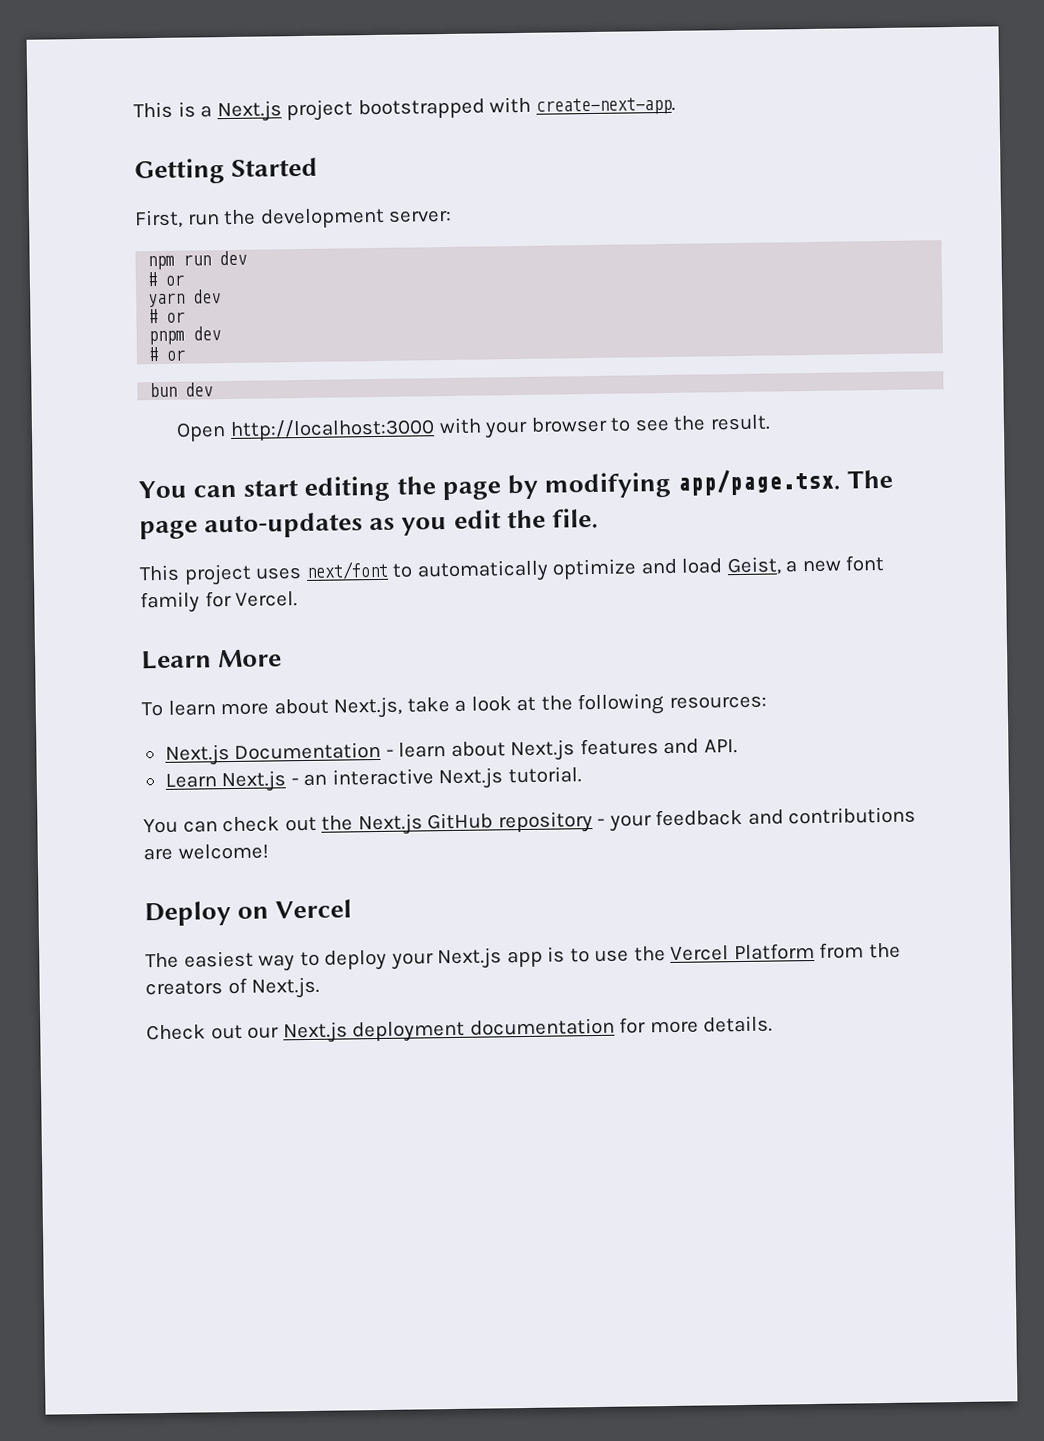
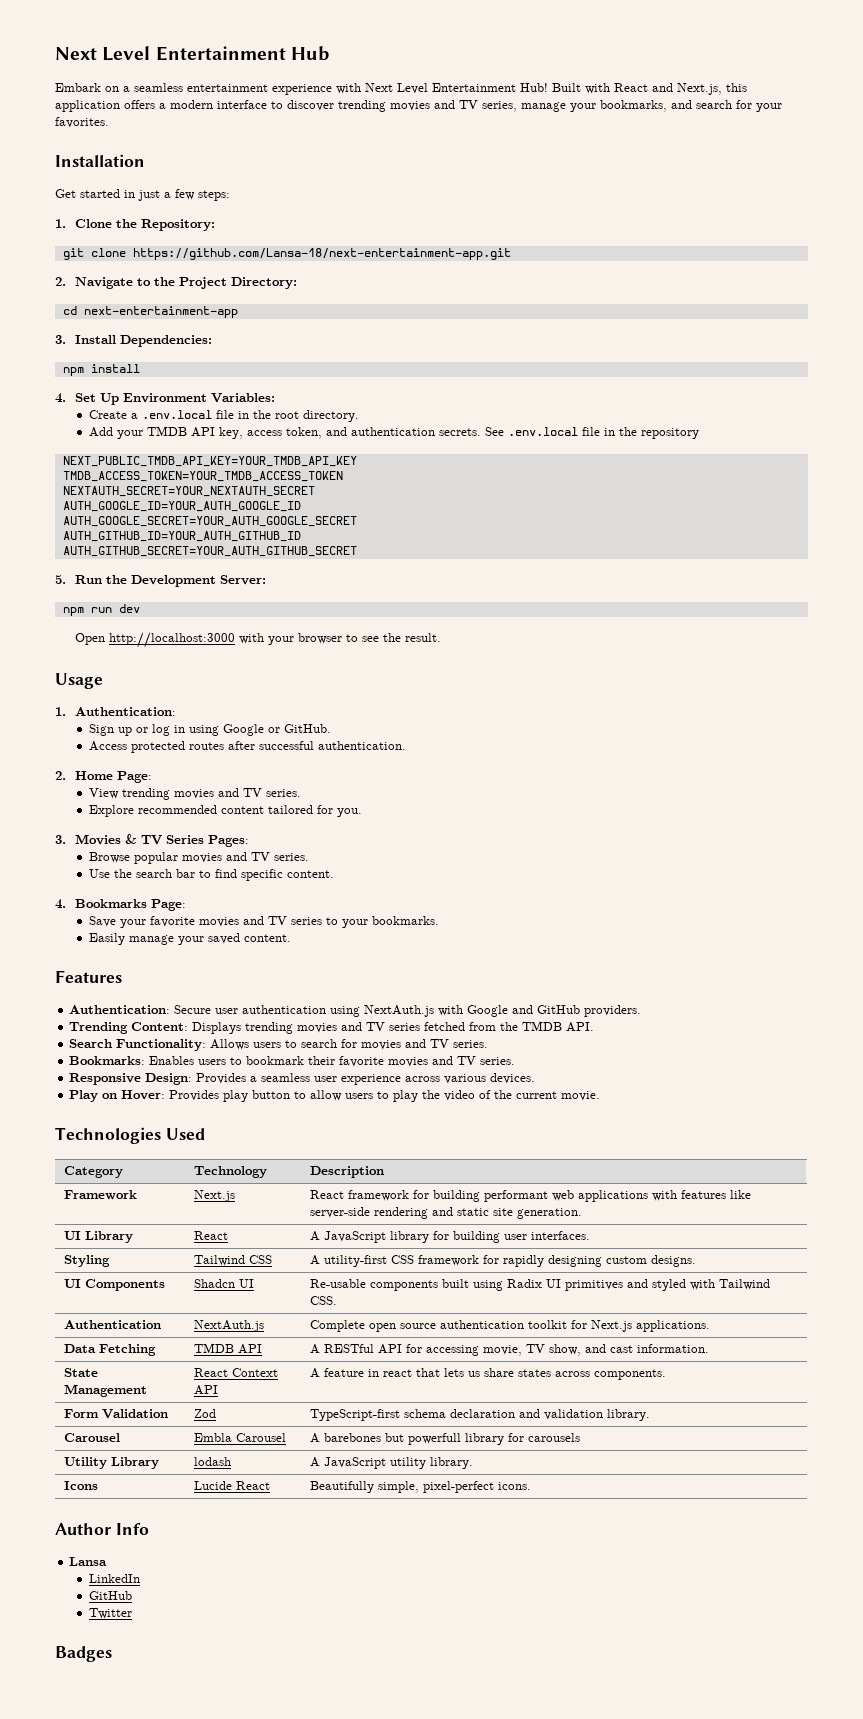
[133,96,676,123] [134,157,319,185] [134,207,453,229] [147,250,248,271] [147,271,185,287] [148,289,222,308] [148,308,186,324] [148,326,222,346] [148,346,187,362] [149,382,178,398] This is a Next.js project bootstrapped with create-next-app. // Getting Started // First, run the development server: // npm run dev // # or // yarn dev // # or // pnpm dev // # or // bun -> [55,46,329,61] [55,83,747,95] [55,100,782,112] [55,117,109,128] [55,154,145,167] [55,189,230,201] [55,219,215,231] [62,248,511,260] [55,277,297,289] [62,306,238,318] [55,335,212,347] [62,364,140,376] [55,393,275,405] [88,410,359,422] [88,426,699,439] [62,456,357,467] [62,471,343,482] [62,486,315,497] [62,501,301,512] [62,516,357,527] [62,531,301,542] [62,546,357,557] [55,575,266,587] [62,607,112,616] Next Level Entertainment Hub // Embark on a seamless entertainment experience with Next Level Entertainment Hub! Built with React and Next.js, this application offers a modern interface to discover trending movies and TV series, manage your bookmarks, and search for your favorites. // Installation // Get started in just a few steps: // 1. Clone the Repository: // git clone https://github.com/Lansa-18/next-entertainment-app.git // 2. Navigate to the Project Directory: // cd next-entertainment-app // 3. Install Dependencies: // npm install // 4. Set Up Environment Variables: // Create a .env.local file in the root directory. // Add your TMDB API key, access token, and authentication secrets. See .env.local file in the repository // NEXT_PUBLIC_TMDB_API_KEY=YOUR_TMDB_API_KEY // TMDB_ACCESS_TOKEN=YOUR_TMDB_ACCESS_TOKEN // NEXTAUTH_SECRET=YOUR_NEXTAUTH_SECRET // AUTH_GOOGLE_ID=YOUR_AUTH_GOOGLE_ID // AUTH_GOOGLE_SECRET=YOUR_AUTH_GOOGLE_SECRET // AUTH_GITHUB_ID=YOUR_AUTH_GITHUB_ID // AUTH_GITHUB_SECRET=YOUR_AUTH_GITHUB_SECRET // 5. Run the Development Server: // npm run
[138,467,894,502] [139,507,599,540] [139,554,885,586] [140,590,299,614] [141,649,283,670] [141,693,767,719] [164,738,738,766] [164,766,582,793] [143,806,917,836] [143,843,269,861] [144,899,353,927] [145,942,902,972] [145,976,321,999] [146,1015,774,1044] You can start editing the page by modifying app/page.tsx. The page auto-updates as you edit the file. // This project uses next/font to automatically optimize and load Geist, a new font family for Vercel. // Learn More // To learn more about Next.js, take a look at the following resources: // Next.js Documentation - learn about Next.js features and API. // Learn Next.js - an interactive Next.js tutorial. // You can check out the Next.js GitHub repository - your feedback and contributions are welcome! // Deploy on Vercel // The easiest way to deploy your Next.js app is to use the Vercel Platform from the creators of Next.js. // Check out our Next.js deployment documentation for more details. -> [55,673,103,689] [55,707,176,716] [88,724,331,736] [88,741,406,753] [55,771,152,783] [88,788,301,800] [88,805,362,817] [55,834,249,847] [88,852,309,864] [88,869,334,881] [55,899,186,911] [88,916,439,928] [88,933,291,945] [55,970,122,983] [69,1005,642,1017] [69,1021,595,1034] [69,1039,489,1051] [69,1056,516,1067] [69,1073,536,1085] [69,1090,601,1102] [55,1127,205,1144] [63,1166,123,1178] [193,1166,267,1178] [309,1166,384,1178] [63,1190,137,1200] [193,1190,235,1202] [309,1190,751,1202] [309,1207,582,1219] [63,1231,133,1243] [193,1231,228,1240] [309,1231,590,1243] [63,1255,110,1267] [193,1255,272,1266] [309,1255,696,1267] [63,1279,165,1291] [193,1279,254,1288] [309,1279,770,1291] [309,1296,337,1305] [63,1320,161,1329] [193,1320,264,1332] [309,1320,710,1332] [63,1344,156,1356] [193,1343,262,1354] [309,1344,709,1356] [63,1368,98,1377] [63,1384,147,1397] [193,1368,278,1377] [193,1385,218,1395] [309,1368,666,1380] [63,1409,168,1419] [193,1409,216,1418] [309,1409,650,1421] [63,1433,120,1442] [193,1433,286,1442] [309,1433,580,1445] [63,1457,159,1469] [193,1457,231,1466] [309,1457,473,1469] [63,1481,98,1490] [193,1481,270,1490] [309,1481,531,1493] [55,1523,149,1535] [69,1557,108,1566] [88,1574,140,1583] [88,1591,132,1600] [88,1608,132,1619] [55,1646,112,1662] Usage // 1. Authentication: // Sign up or log in using Google or GitHub. // Access protected routes after successful authentication. // 2. Home Page: // View trending movies and TV series. // Explore recommended content tailored for you. // 3. Movies & TV Series Pages: // Browse popular movies and TV series. // Use the search bar to find specific content. // 4. Bookmarks Page: // Save your favorite movies and TV series to your bookmarks. // Easily manage your saved content. // Features // Authentication: Secure user authentication using NextAuth.js with Google and GitHub providers. // Trending Content: Displays trending movies and TV series fetched from the TMDB API. // Search Functionality: Allows users to search for movies and TV series. // Bookmarks: Enables users to bookmark their favorite movies and TV series. // Responsive Design: Provides a seamless user experience across various devices. // Play on Hover: Provides play button to allow users to play the video of the current movie. // Technologies Used // Category | Technology | Description // Framework | Next.js | React framework for building performant web applications with features like server-side rendering and static site generation. // UI Library | React | A JavaScript library for building user interfaces. // Styling | Tailwind CSS | A utility-first CSS framework for rapidly designing custom designs. // UI Components | Shadcn UI | Re-usable components built using Radix UI primitives and styled with Tailwind CSS. // Authentication | NextAuth.js | Complete open source authentication toolkit for Next.js applications. // Data Fetching | TMDB API | A RESTful API for accessing movie, TV show, and cast information. // State Management | React Context API | A feature in react that lets us share states across components. // Form Validation | Zod | TypeScript-first schema declaration and validation library. // Carousel | Embla Carousel | A barebones but powerfull library for carousels // Utility Library | lodash | A JavaScript utility library. // Icons | Lucide React | Beautifully simple, pixel-perfect icons. // Author Info // Lansa // LinkedIn // GitHub // Twitter // Badges

